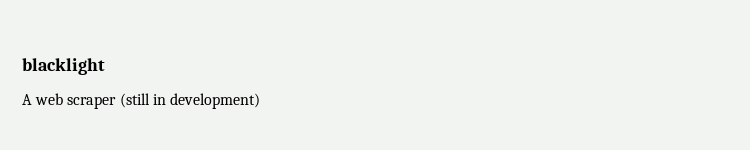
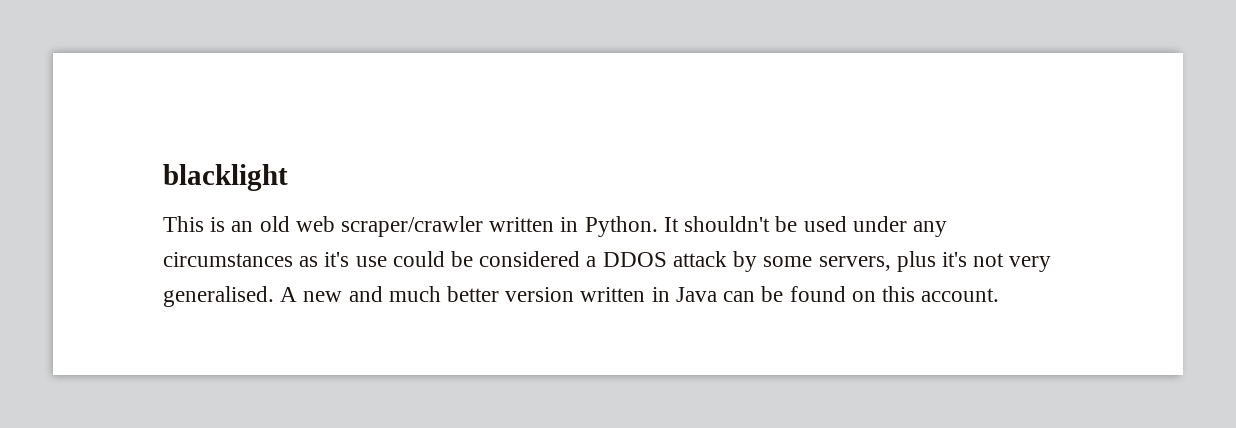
[22,93,260,109] A web scraper (still in development) -> [163,216,947,237] [163,251,1052,272] [163,286,1000,307] This is an old web scraper/crawler written in Python. It shouldn't be used under any circumstances as it's use could be considered a DDOS attack by some servers, plus it's not very generalised. A new and much better version written in Java can be found on this account.

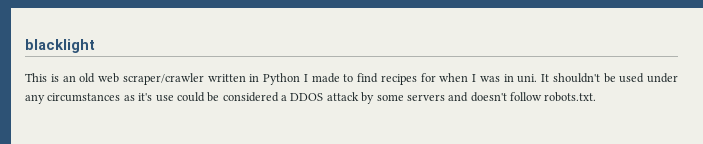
[584,216,658,237] Python. -> [263,73,538,85] Python I made to find recipes for when I was in uni.
[818,251,1052,272] [163,286,1000,307] servers, plus it's not very generalised. A new and much better version written in Java can be found on this account. -> [406,92,597,102] servers and doesn't follow robots.txt.

